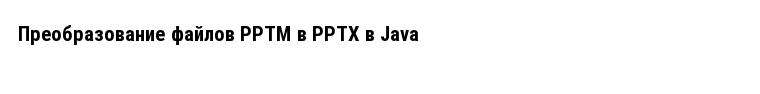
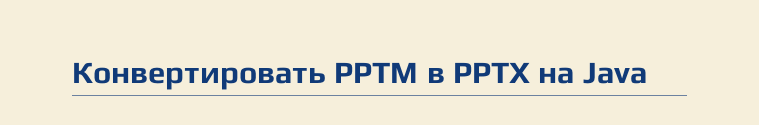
[18,25,235,45] Преобразование файлов -> [72,62,326,90] Конвертировать
[364,30,375,41] в -> [538,67,575,84] на

